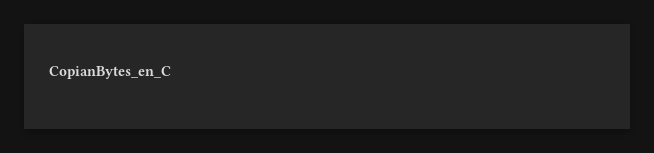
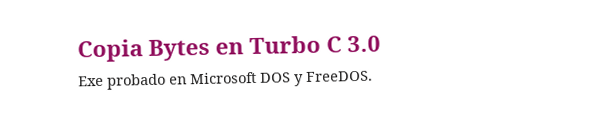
[49,66,171,79] CopianBytes_en_C -> [77,35,382,63] [78,70,373,90] Copia Bytes en Turbo C 3.0 // Exe probado en Microsoft DOS y FreeDOS.

